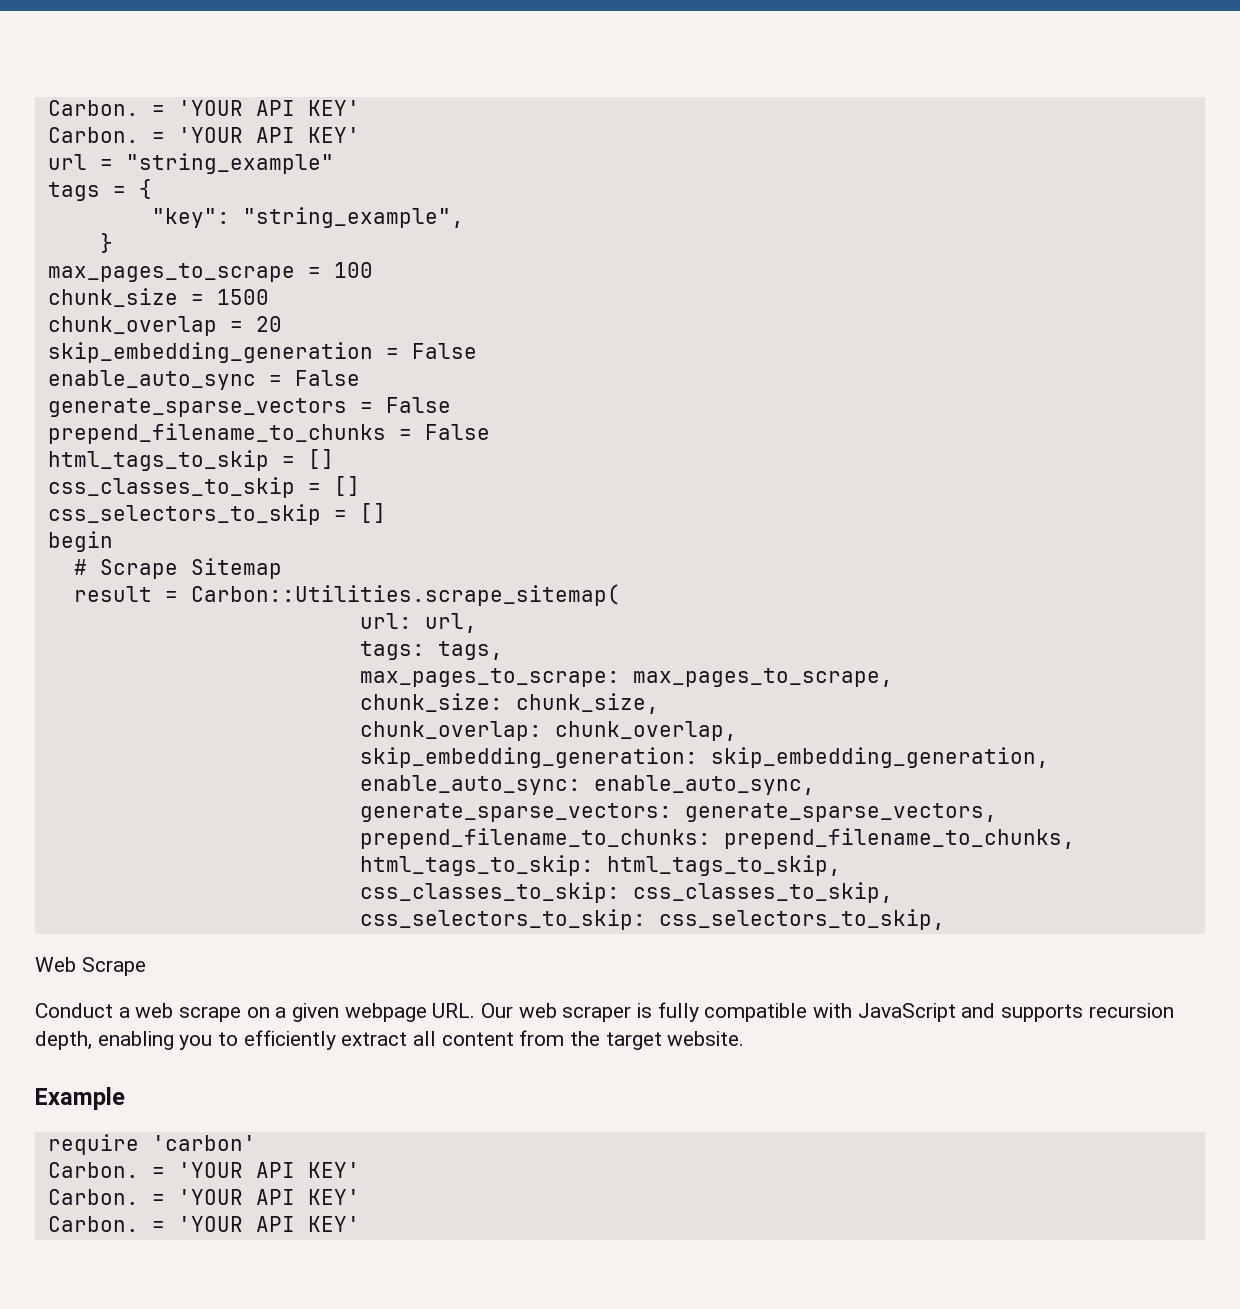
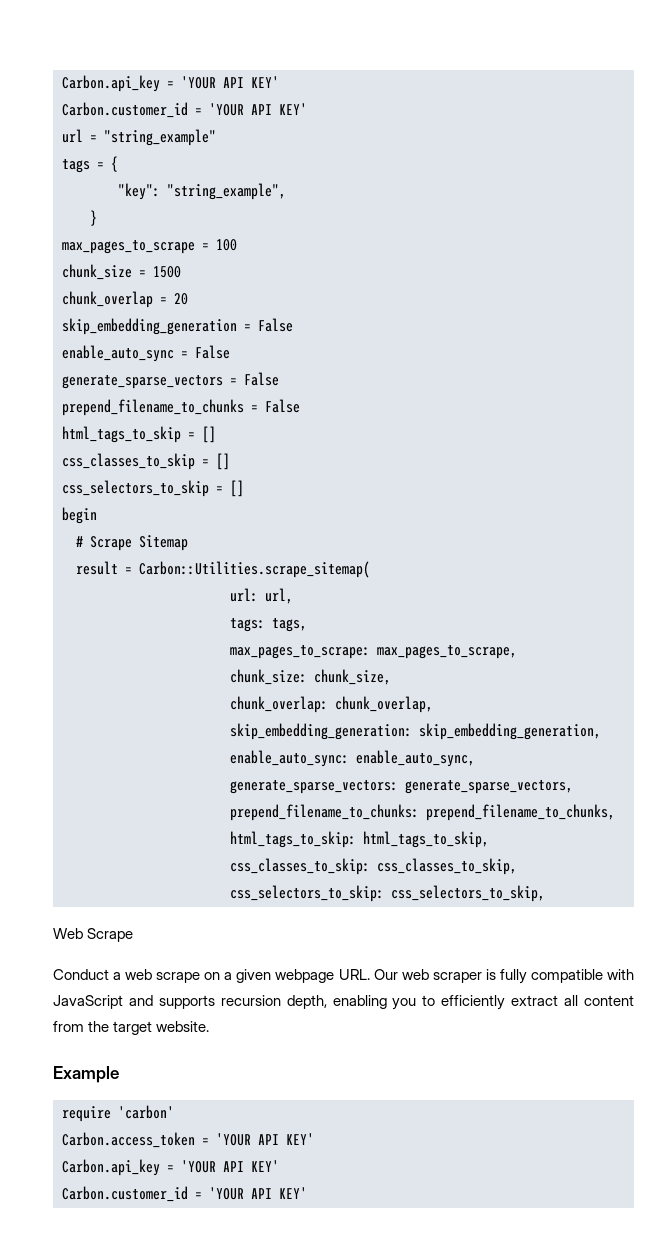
[47,100,360,116] [47,127,139,143] Carbon. = 'YOUR API KEY' // Carbon. -> [62,75,279,92] [62,102,188,118] Carbon.api_key = 'YOUR API KEY' // Carbon.customer_id
[47,1162,360,1178] [47,1189,360,1205] [47,1216,139,1232] Carbon. = 'YOUR API KEY' // Carbon. = 'YOUR API KEY' // Carbon. -> [62,1132,314,1148] [62,1159,279,1176] [62,1186,188,1202] Carbon.access_token = 'YOUR API KEY' // Carbon.api_key = 'YOUR API KEY' // Carbon.customer_id

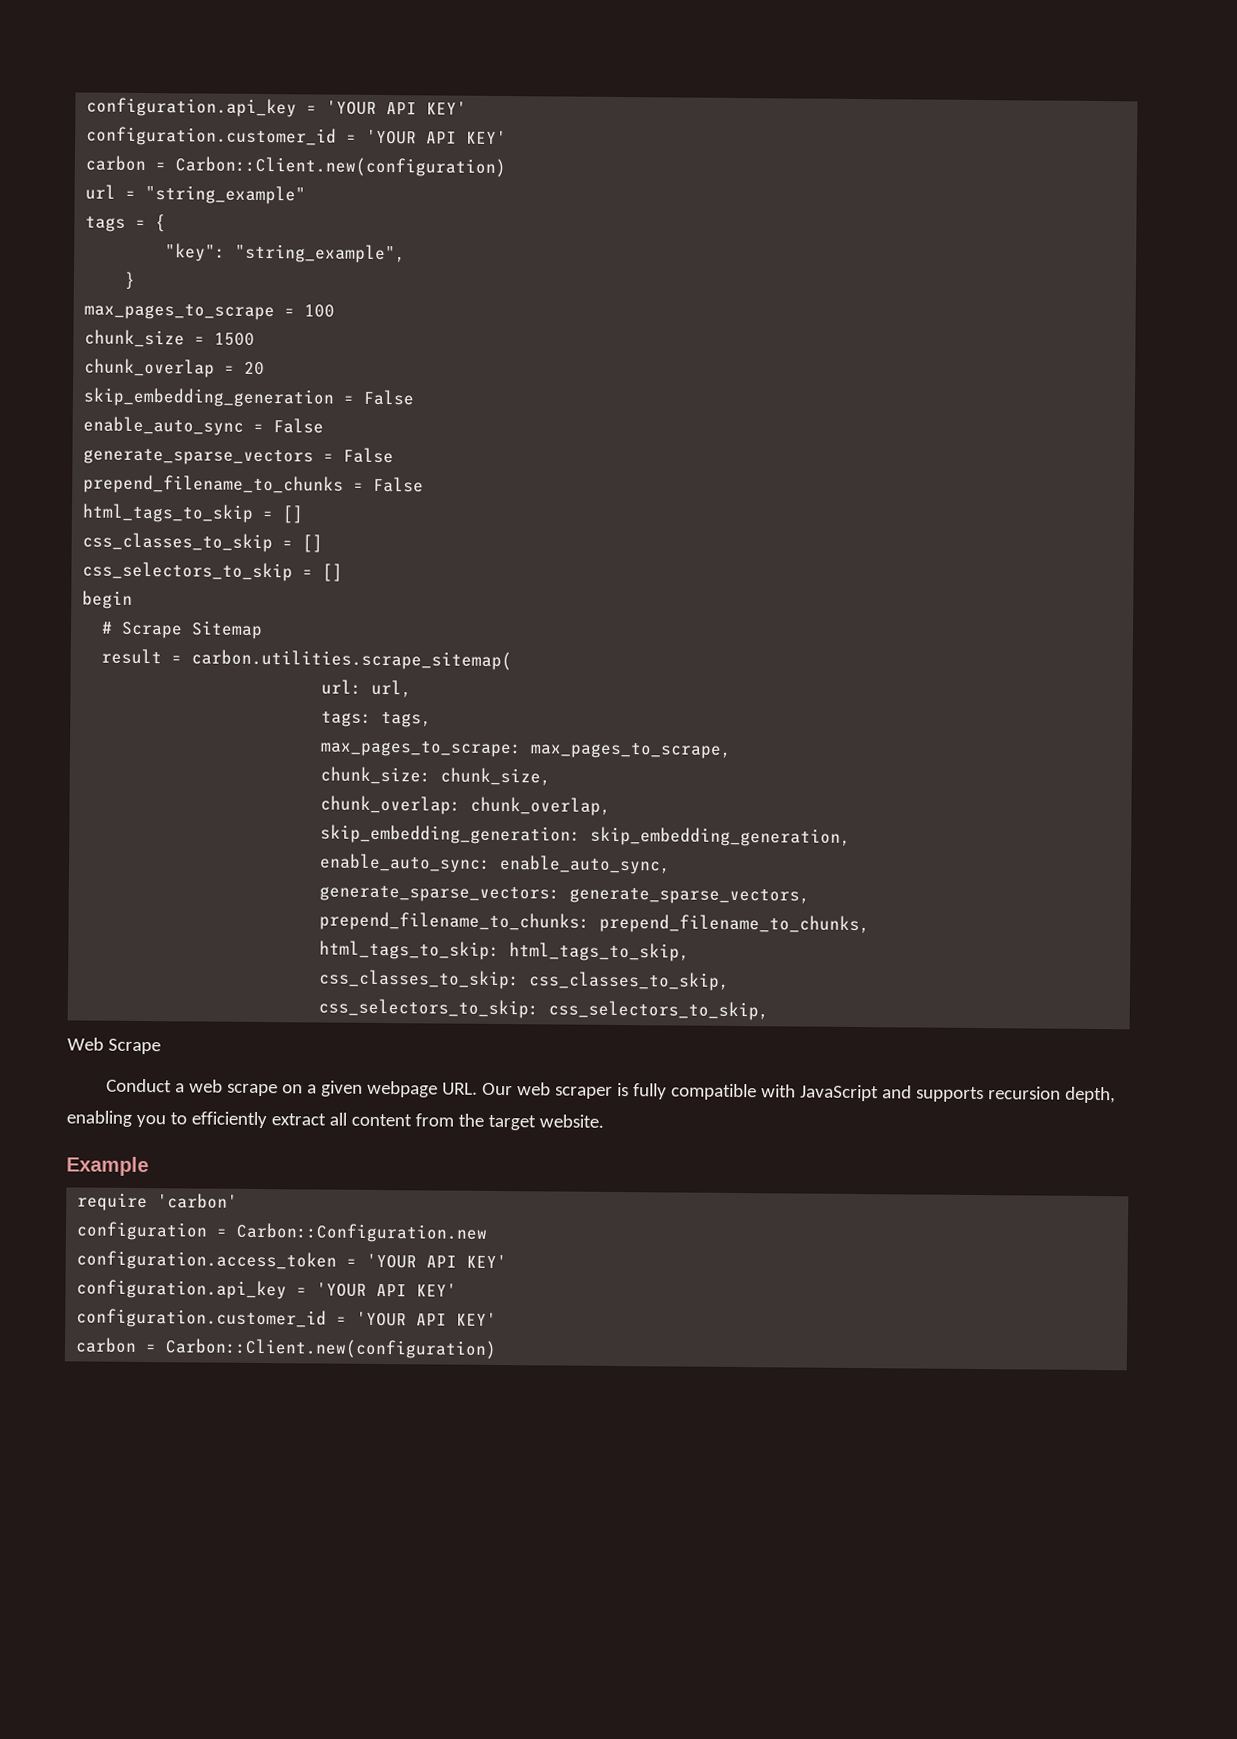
[62,75,279,92] [62,102,307,118] Carbon.api_key = 'YOUR API KEY' // Carbon.customer_id = 'YOUR API KEY' -> [86,97,468,118] [86,126,508,147] [85,155,507,178] configuration.api_key = 'YOUR API KEY' // configuration.customer_id = 'YOUR API KEY' // carbon = Carbon::Client.new(configuration)
[139,561,370,578] Carbon::Utilities.scrape_sitemap( -> [191,649,513,671] carbon.utilities.scrape_sitemap(
[62,1132,314,1148] [62,1159,279,1176] [62,1186,307,1202] Carbon.access_token = 'YOUR API KEY' // Carbon.api_key = 'YOUR API KEY' // Carbon.customer_id = 'YOUR API KEY' -> [76,1221,489,1243] [76,1250,508,1271] [76,1279,458,1300] [76,1308,498,1329] [75,1337,498,1359] configuration = Carbon::Configuration.new // configuration.access_token = 'YOUR API KEY' // configuration.api_key = 'YOUR API KEY' // configuration.customer_id = 'YOUR API KEY' // carbon = Carbon::Client.new(configuration)

